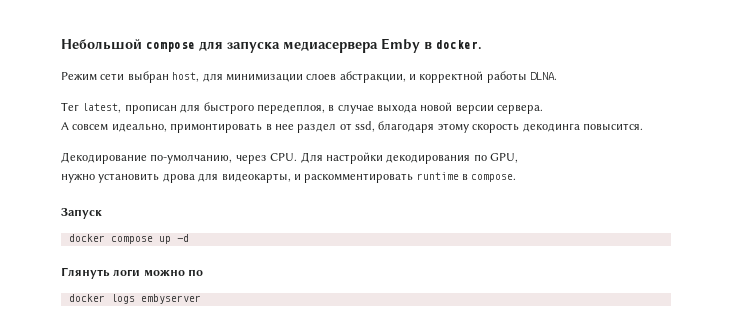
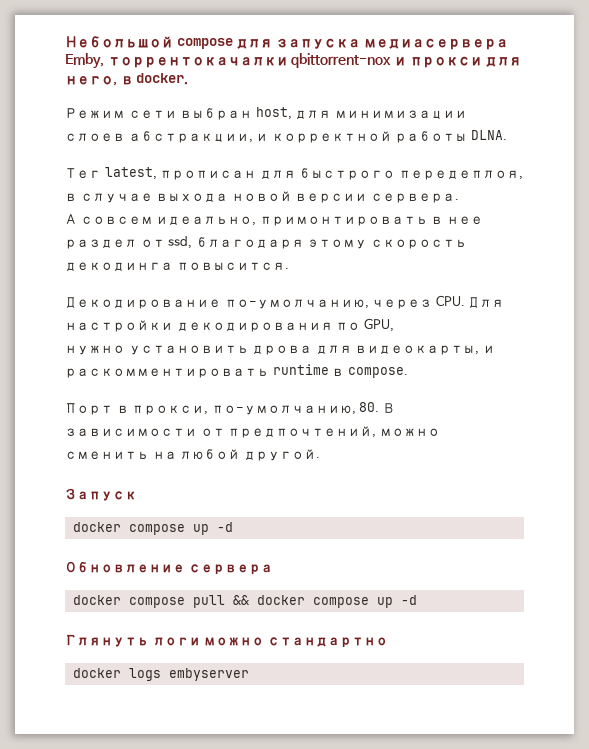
[381,38,420,53] Emby -> [65,53,522,69] [65,76,117,86] Emby, торрентокачалки qbittorrent-nox и прокси для него,
(517, 178) none -> [65,402,395,415] [65,426,440,438] [65,449,320,461] // Порт в прокси, по-умолчанию, 80. В зависимости от предпочтений, можно сменить на любой другой.
(189, 238) none -> [65,561,273,575] [72,595,417,608] // Обновление сервера // docker compose pull && docker compose up -d
[188,269,204,276] по -> [267,637,388,648] стандартно

